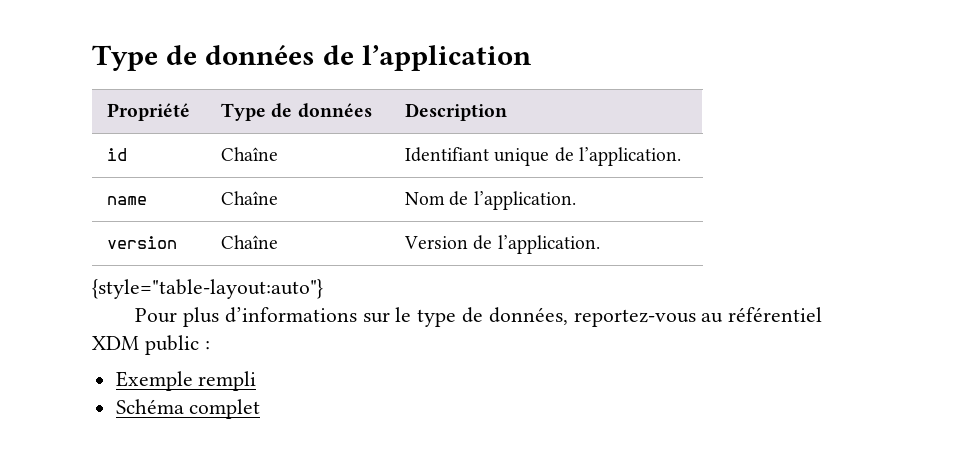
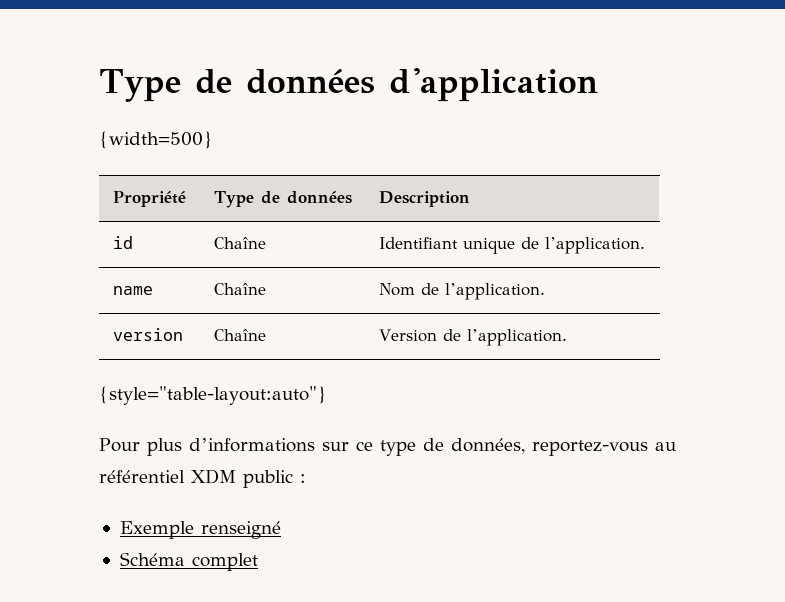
[92,45,531,71] Type de données de l’application -> [99,68,598,102] [99,131,213,149] Type de données d'application // {width=500}
[395,307,412,322] le -> [356,441,373,451] ce
[198,371,257,391] rempli -> [200,521,281,539] renseigné

